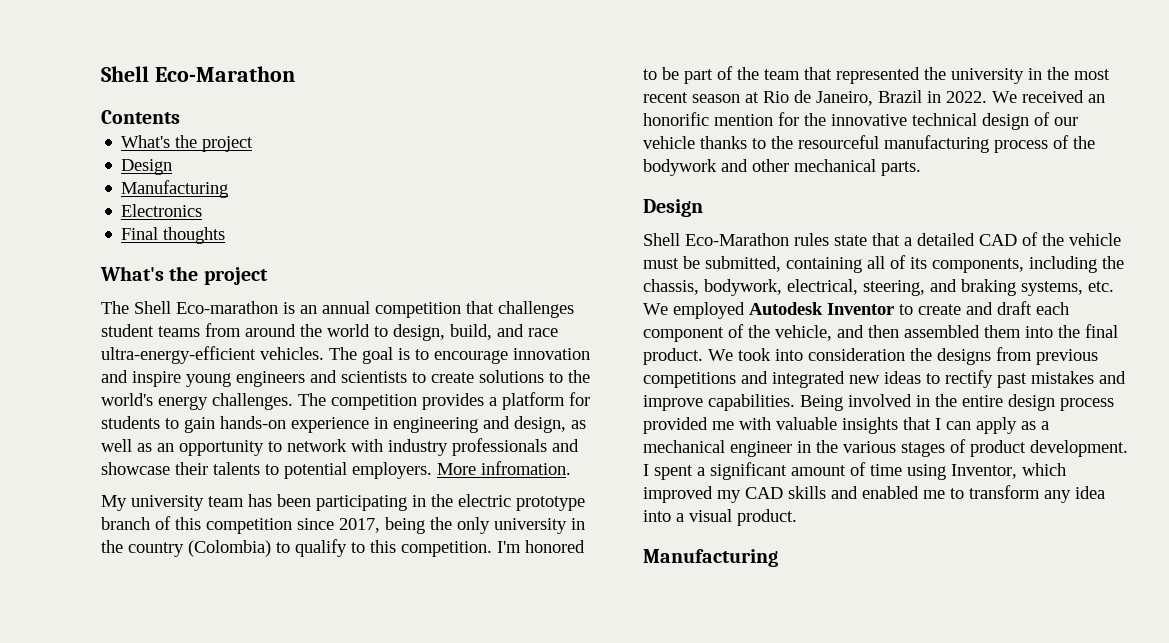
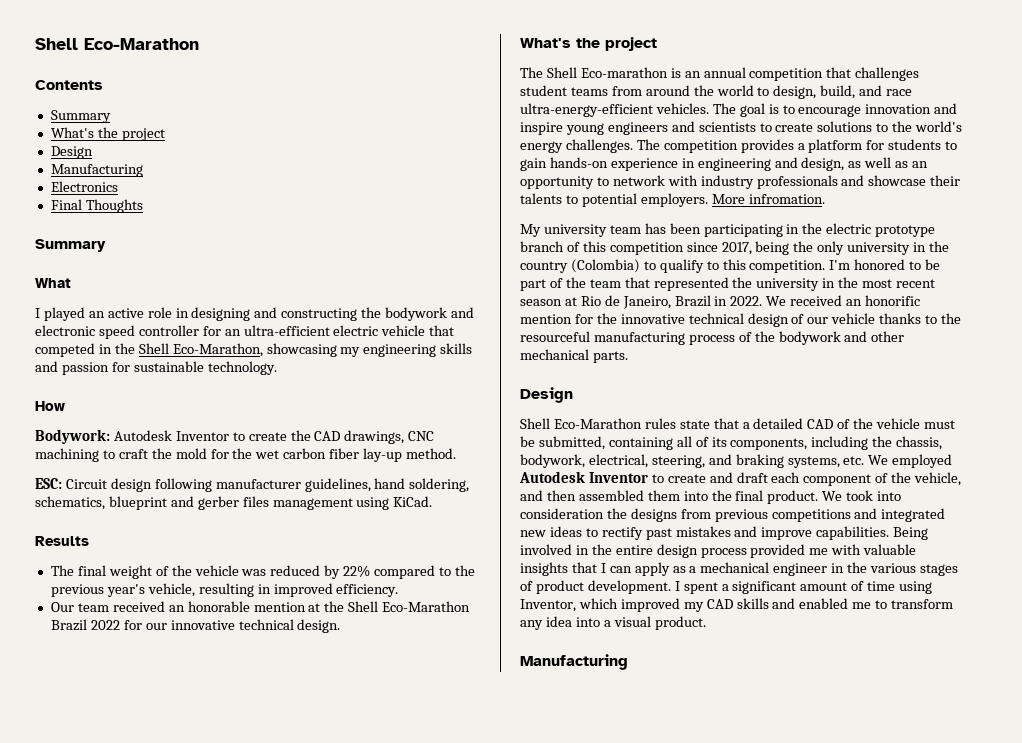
(180, 117) none -> [50,110,111,123] // Summary
[163,227,226,244] thoughts -> [85,199,143,213] [35,239,106,252] [35,278,71,288] [35,307,475,321] [35,325,455,339] [35,343,473,357] [35,361,277,375] [35,401,65,411] [35,429,435,444] [35,448,457,462] [35,478,470,492] [35,496,433,510] [35,536,89,546] [50,565,475,579] [50,583,399,597] [50,601,471,612] [50,619,341,633] Thoughts // Summary // What // I played an active role in designing and constructing the bodywork and electronic speed controller for an ultra-efficient electric vehicle that competed in the Shell Eco-Marathon, showcasing my engineering skills and passion for sustainable technology. // How // Bodywork: Autodesk Inventor to create the CAD drawings, CNC machining to craft the mold for the wet carbon fiber lay-up method. // ESC: Circuit design following manufacturer guidelines, hand soldering, schematics, blueprint and gerber files management using KiCad. // Results // The final weight of the vehicle was reduced by 22% compared to the previous year's vehicle, resulting in improved efficiency. // Our team received an honorable mention at the Shell Eco-Marathon Brazil 2022 for our innovative technical design.

